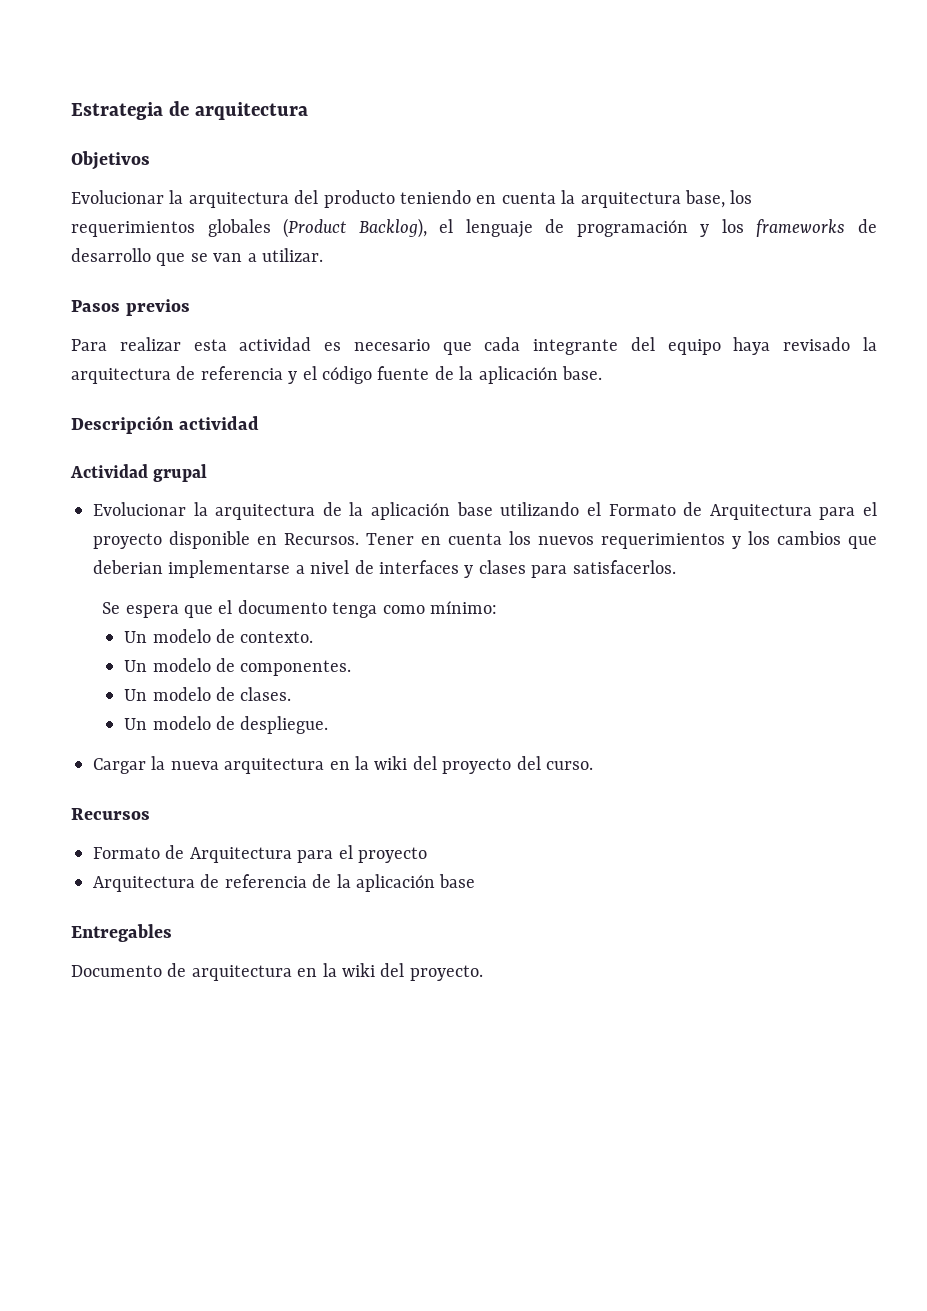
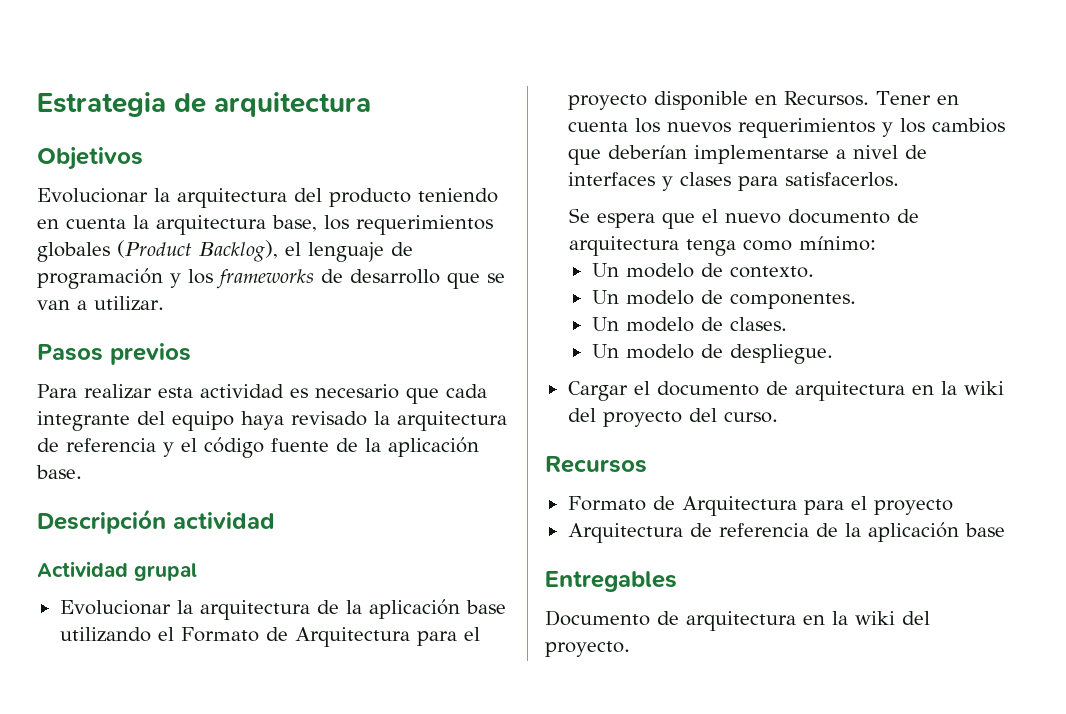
[93,560,163,574] deberian -> [607,145,687,159] deberían
[237,600,327,614] documento -> [725,209,920,224] [569,236,680,256] nuevo documento de arquitectura
[151,756,219,770] la nueva -> [633,381,788,396] el documento de

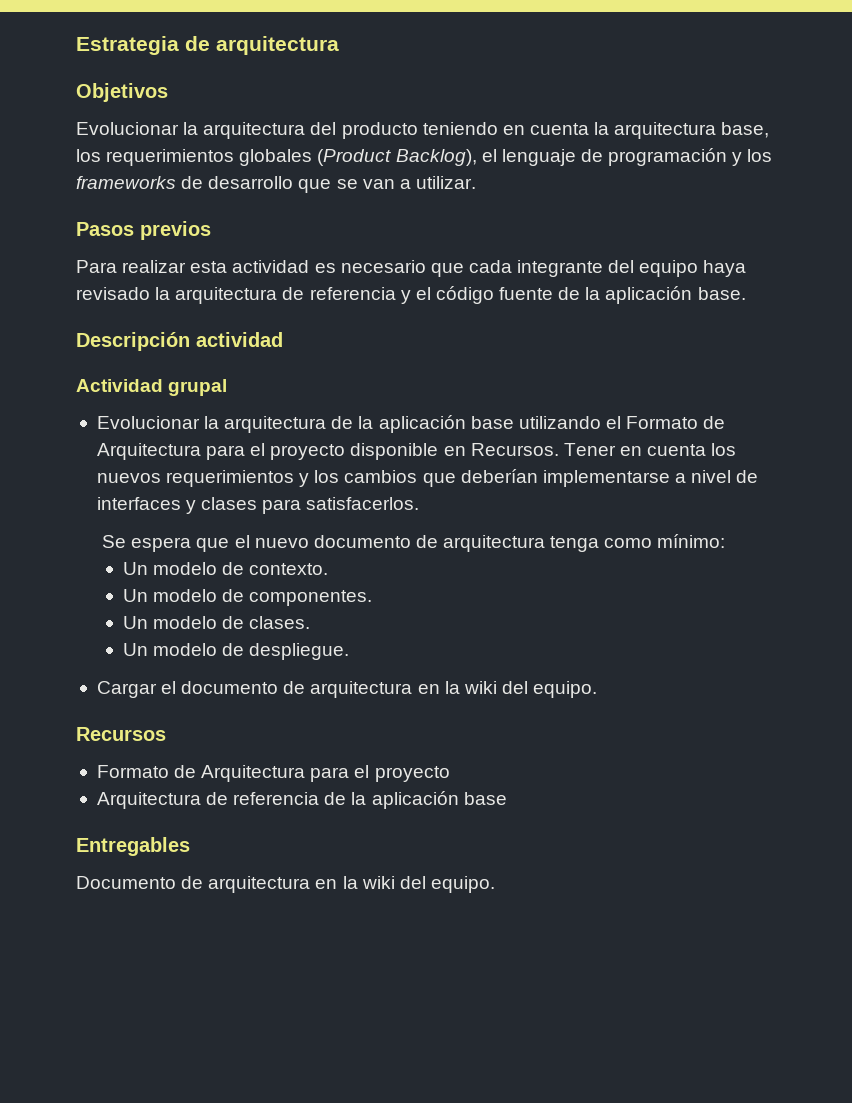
[602,408,778,427] proyecto del curso. -> [533,681,598,698] equipo.
[545,641,630,657] proyecto. -> [430,876,495,893] equipo.

